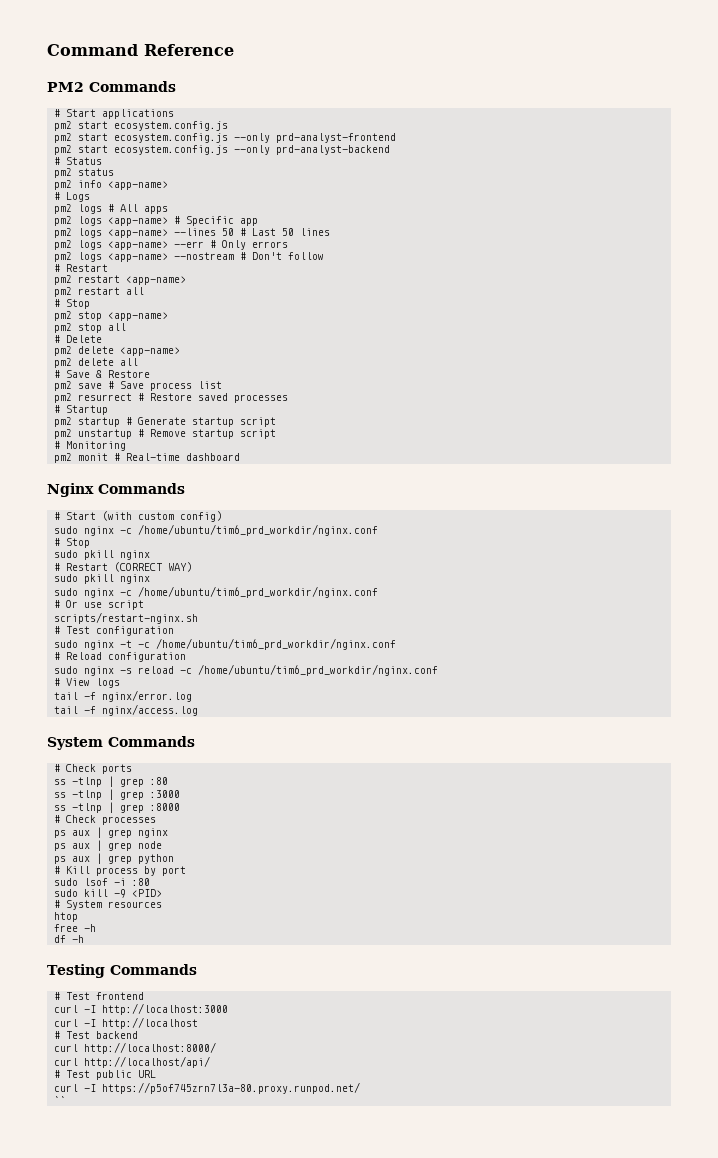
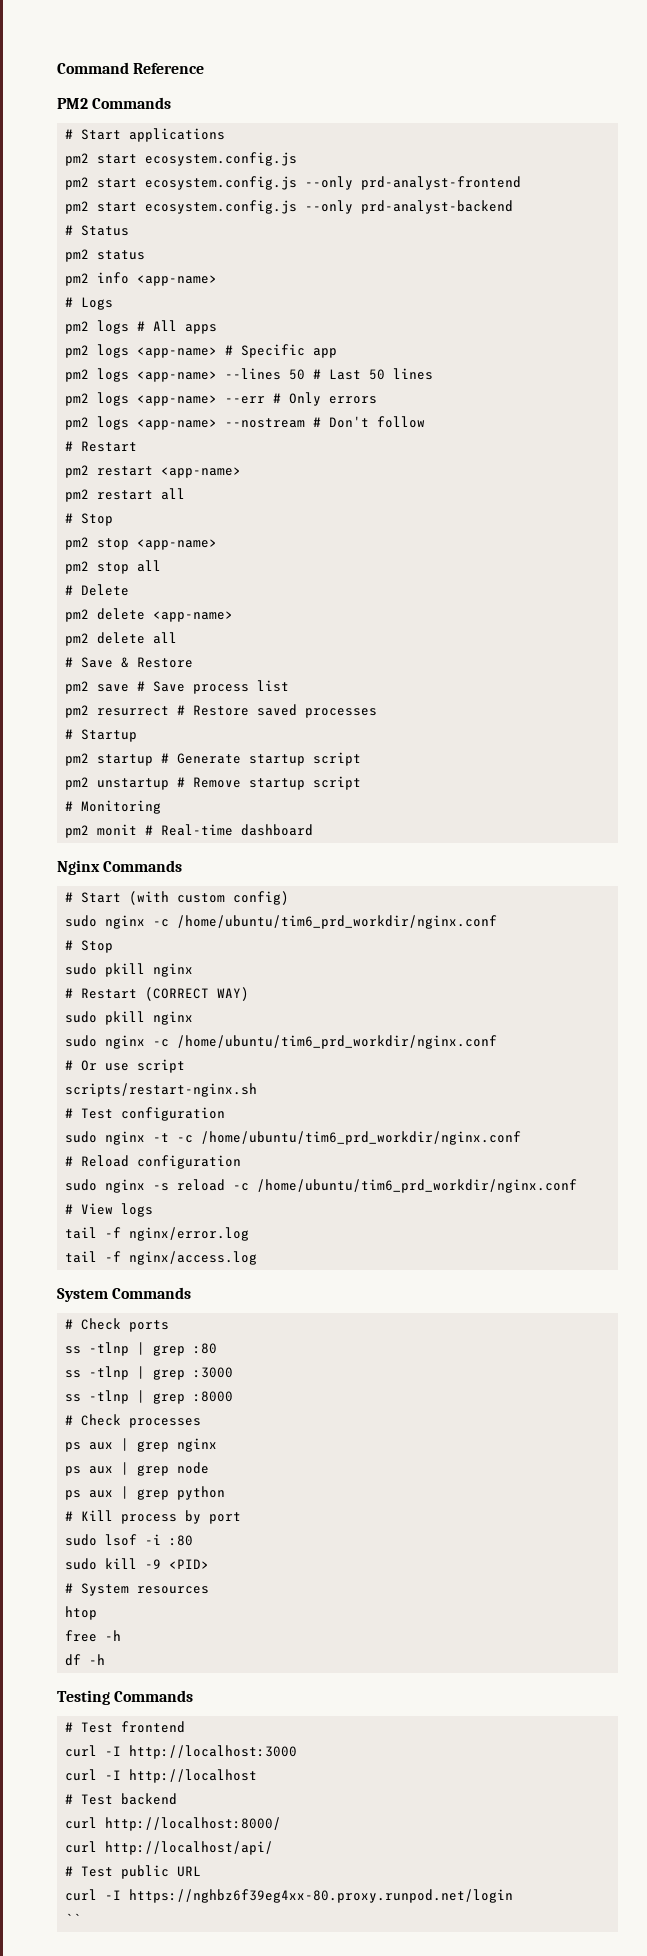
[101,1082,360,1094] https://p5of745zrn7l3a-80.proxy.runpod.net/ -> [129,1889,514,1903] https://nghbz6f39eg4xx-80.proxy.runpod.net/login

